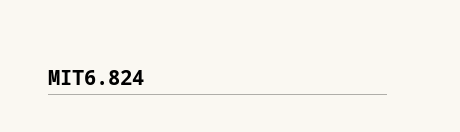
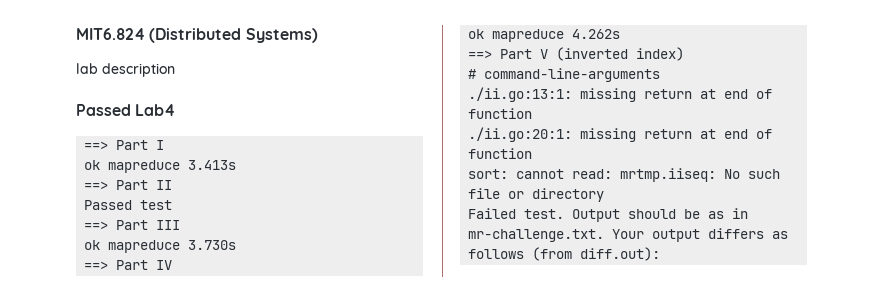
(144, 77) none -> [149,28,318,43] [76,63,175,77] [76,104,176,116] [84,140,165,150] [84,160,237,173] [84,180,173,190] [84,200,173,210] [84,220,181,230] [84,240,237,253] [84,260,173,270] [468,29,621,42] [468,47,685,61] [468,68,661,82] [468,87,773,102] [468,108,533,119] [468,127,773,142] [468,148,533,159] [468,168,781,182] [468,188,605,202] [468,208,749,222] [468,228,789,242] [468,247,661,261] (Distributed Systems) // lab description // Passed Lab4 // ==> Part I // ok mapreduce 3.413s // ==> Part II // Passed test // ==> Part III // ok mapreduce 3.730s // ==> Part IV // ok mapreduce 4.262s // ==> Part V (inverted index) // # command-line-arguments // ./ii.go:13:1: missing return at end of function // ./ii.go:20:1: missing return at end of function // sort: cannot read: mrtmp.iiseq: No such file or directory // Failed test. Output should be as in mr-challenge.txt. Your output differs as follows (from diff.out):

